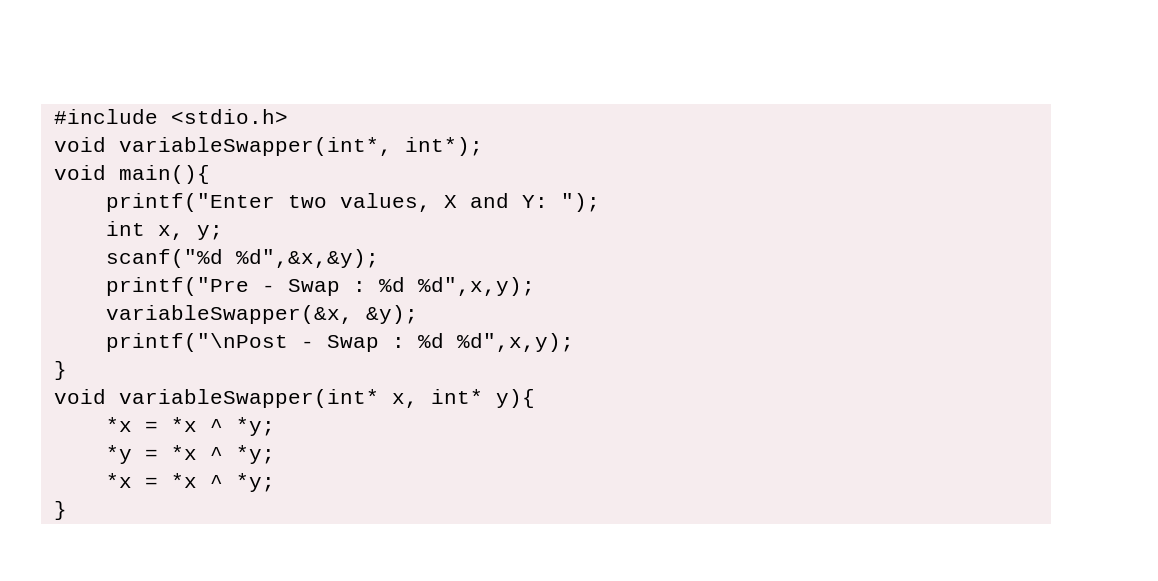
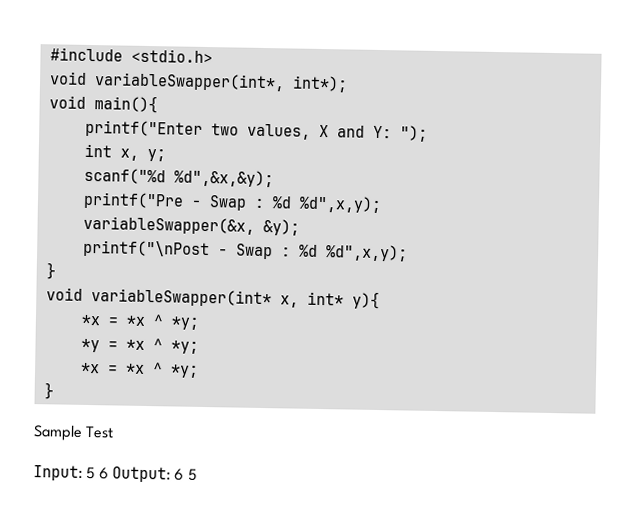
(67, 510) none -> [33,425,115,441] [33,465,197,483] // Sample Test // Input: 5 6 Output: 6 5

